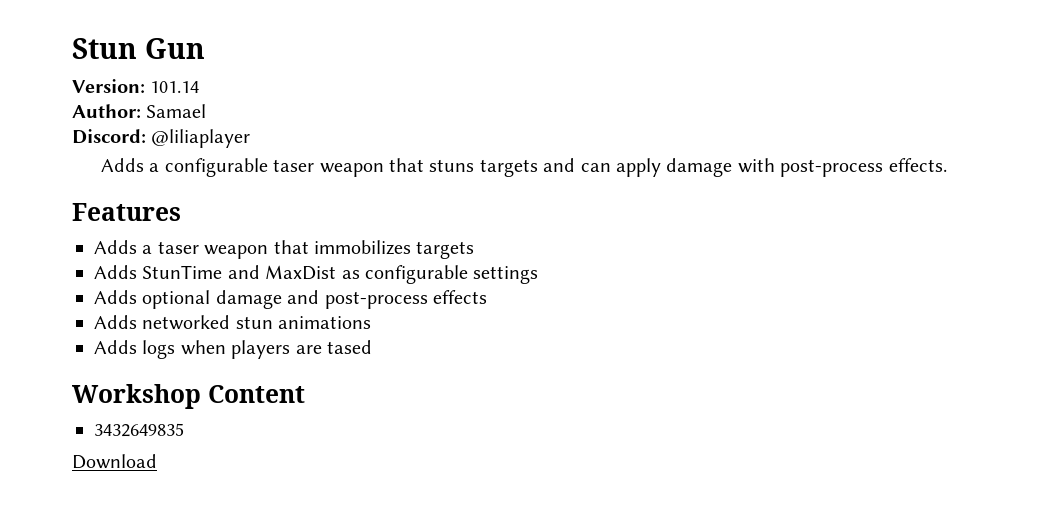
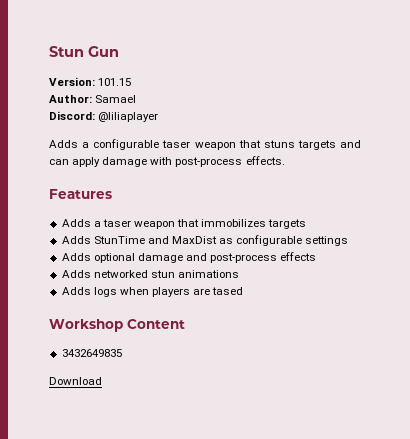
[150,81,200,93] 101.14 -> [98,78,132,86] 101.15

